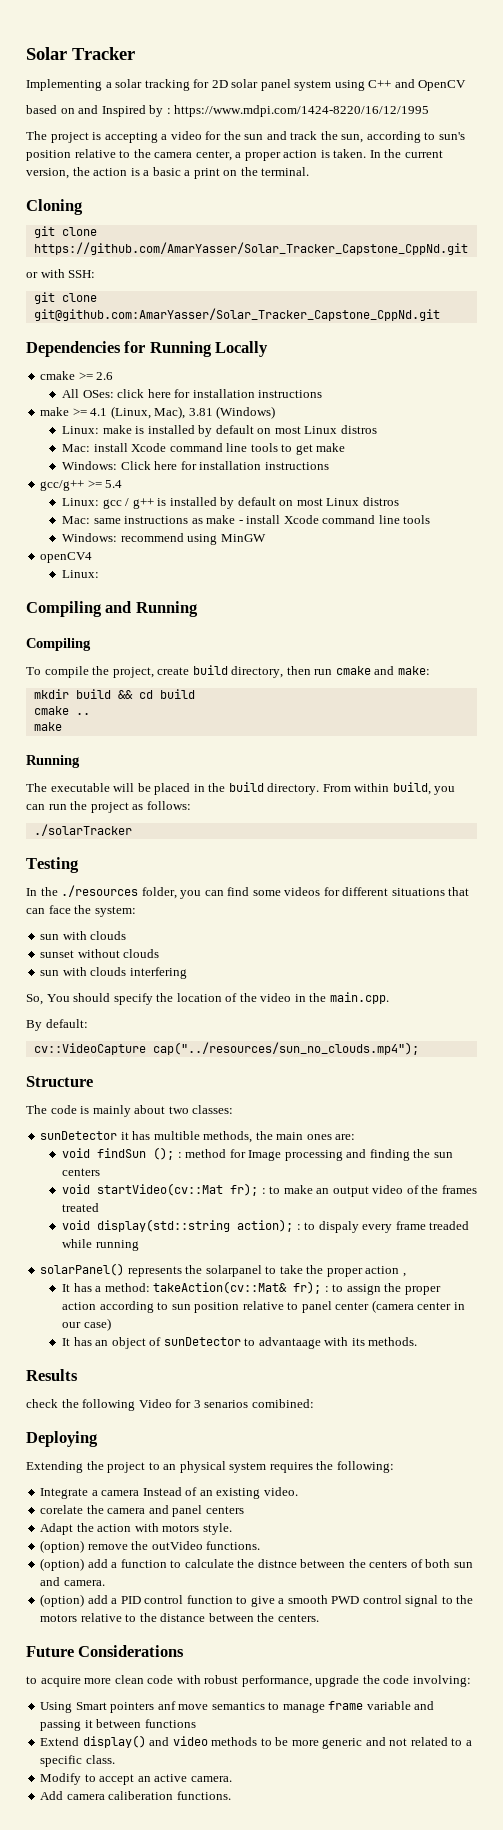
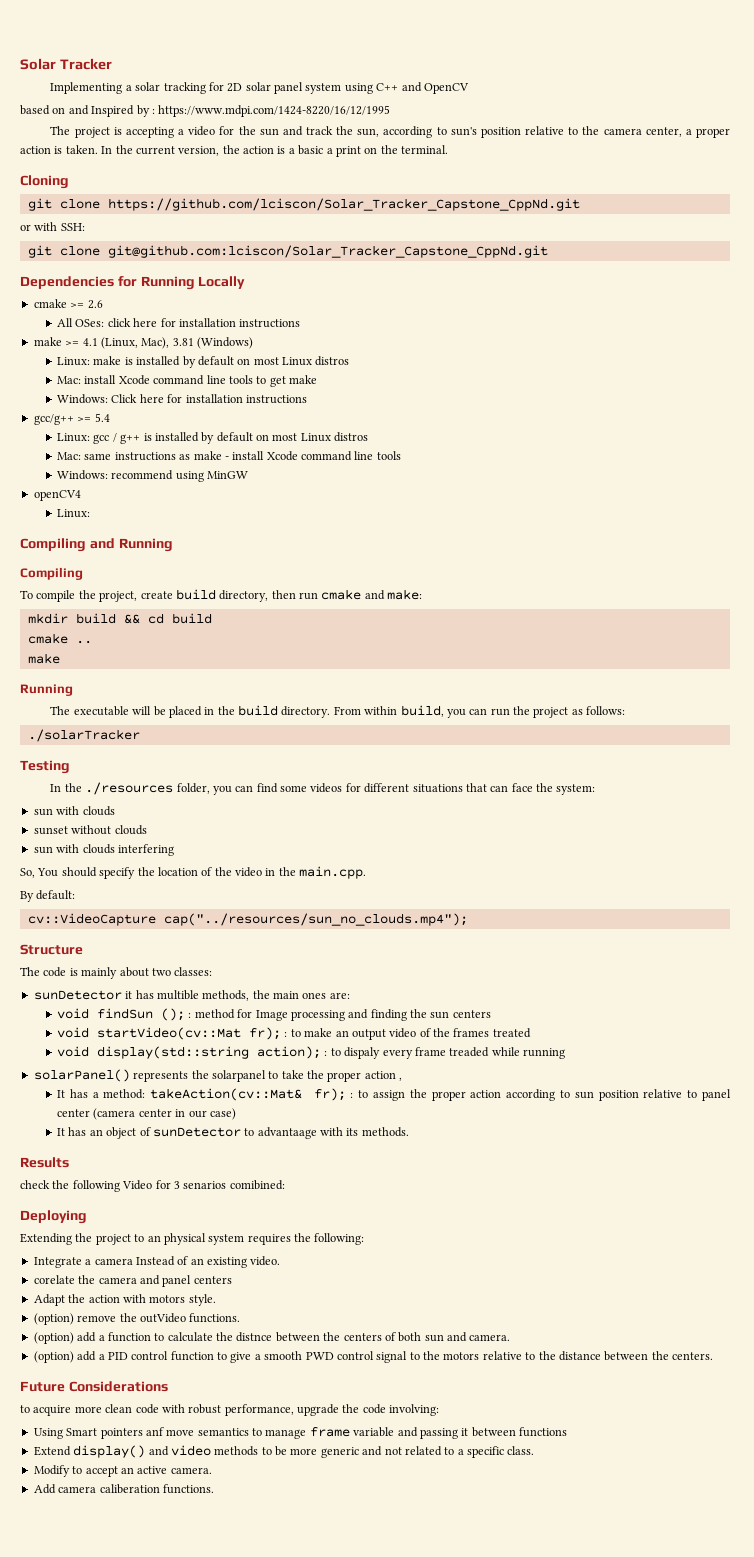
[33,242,468,255] https://github.com/AmarYasser/Solar_Tracker_Capstone_CppNd.git -> [107,198,580,211] https://github.com/lciscon/Solar_Tracker_Capstone_CppNd.git
[33,308,440,321] git@github.com:AmarYasser/Solar_Tracker_Capstone_CppNd.git -> [107,245,548,258] git@github.com:lciscon/Solar_Tracker_Capstone_CppNd.git

